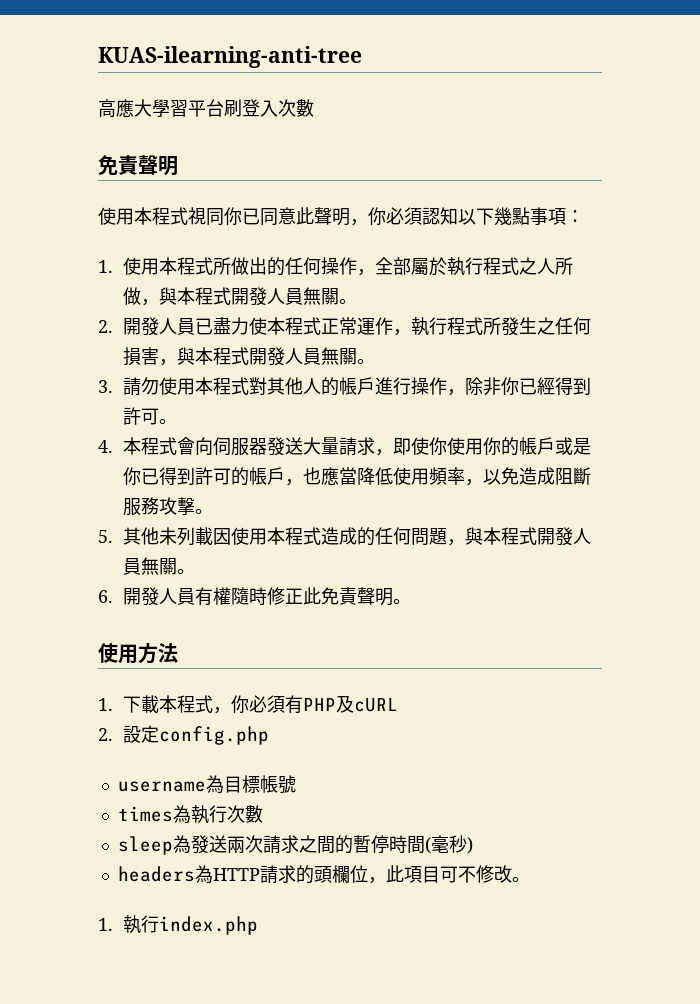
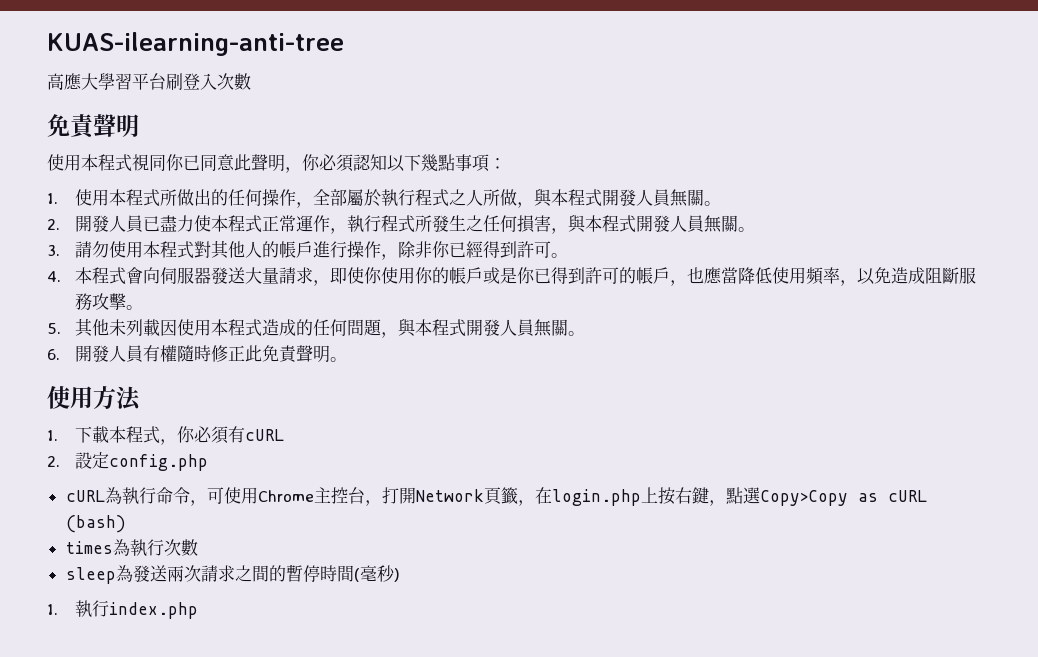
[302,695,354,713] PHP及 -> (246, 434) none
[117,775,296,794] username為目標帳號 -> [65,487,927,506] [65,515,126,533] cURL為執行命令，可使用Chrome主控台，打開Network頁籤，在login.php上按右鍵，點選Copy>Copy as cURL (bash)
[117,865,530,884] // headers為HTTP請求的頭欄位，此項目可不修改。 -> (400, 575) none

